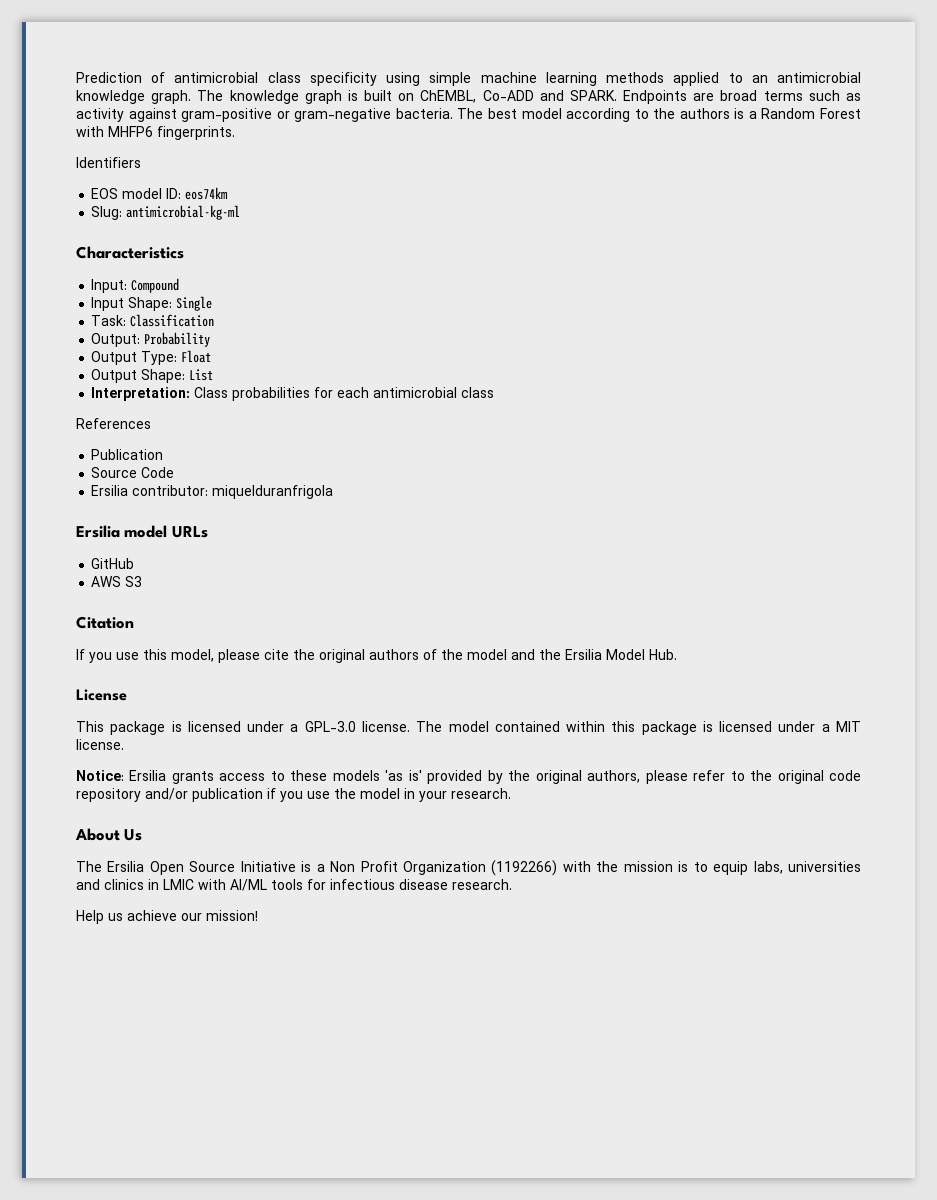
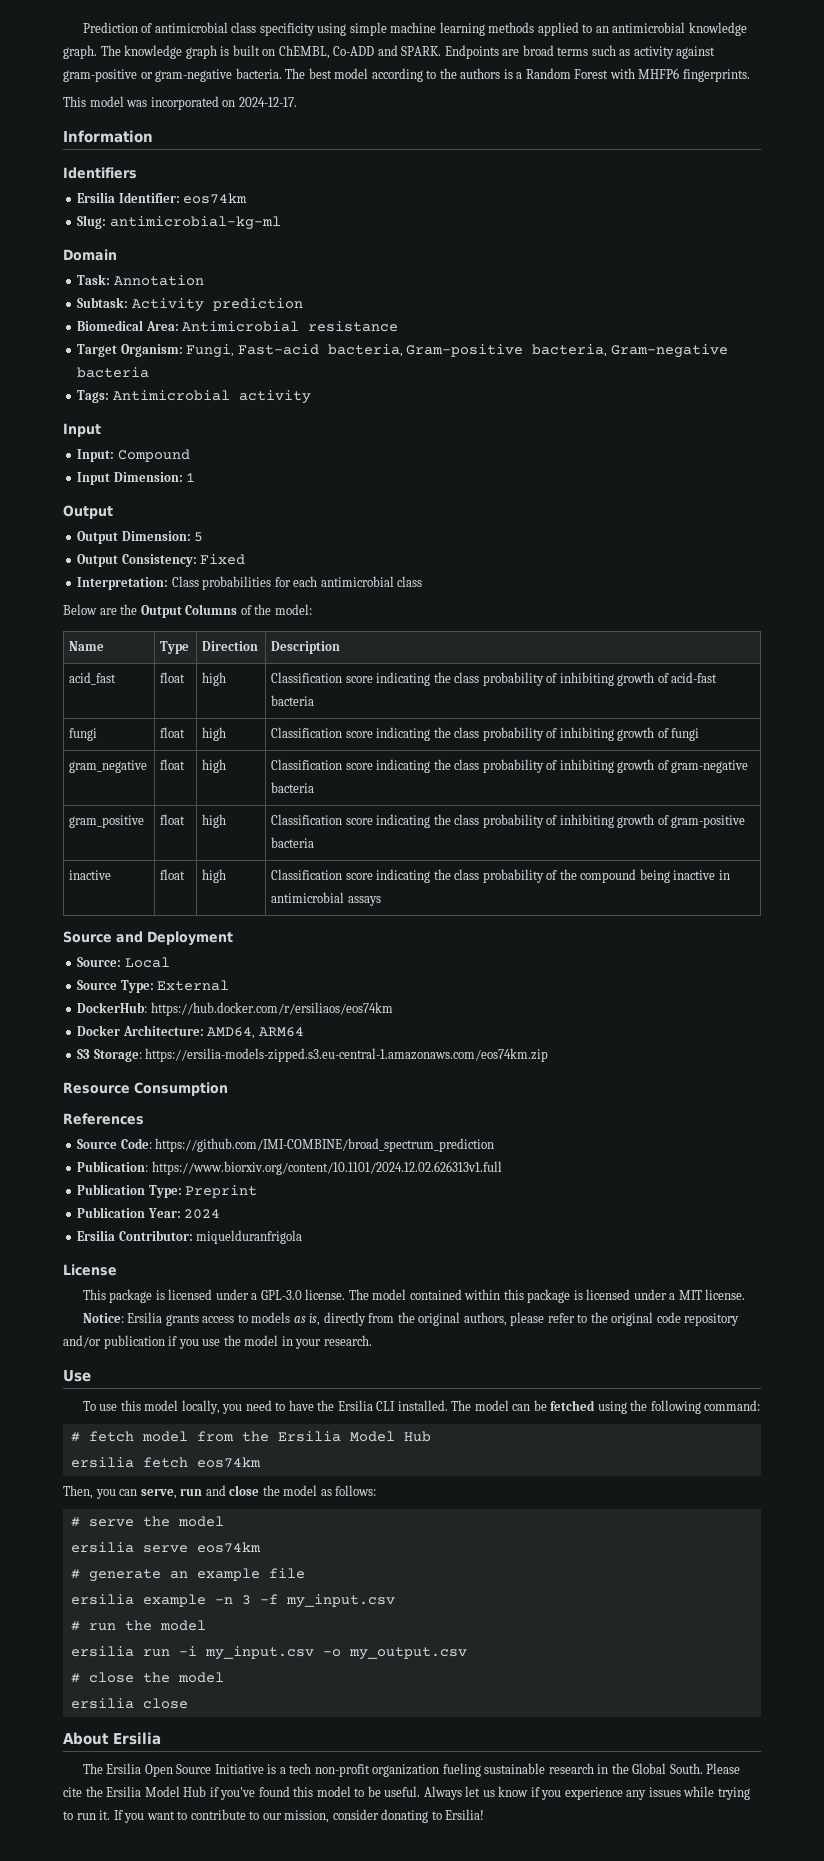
[76,157,141,168] [91,187,229,200] [91,205,241,220] [76,246,184,259] [91,278,180,293] [91,296,213,311] [91,314,215,327] [91,332,211,347] [91,350,212,365] [91,369,214,383] Identifiers // EOS model ID: eos74km // Slug: antimicrobial-kg-ml // Characteristics // Input: Compound // Input Shape: Single // Task: Classification // Output: Probability // Output Type: Float // Output Shape: List -> [63,96,297,110] [63,130,153,143] [63,167,137,179] [77,192,248,204] [77,215,281,230] [63,249,117,261] [77,274,204,286] [77,297,303,312] [77,320,399,332] [77,344,728,358] [77,367,150,378] [77,390,311,404] [63,423,101,437] [77,449,190,462] [77,472,196,485] [63,505,113,519] [77,531,204,544] [77,554,246,567] This model was incorporated on 2024-12-17. // Information // Identifiers // Ersilia Identifier: eos74km // Slug: antimicrobial-kg-ml // Domain // Task: Annotation // Subtask: Activity prediction // Biomedical Area: Antimicrobial resistance // Target Organism: Fungi, Fast-acid bacteria, Gram-positive bacteria, Gram-negative bacteria // Tags: Antimicrobial activity // Input // Input: Compound // Input Dimension: 1 // Output // Output Dimension: 5 // Output Consistency: Fixed
[76,418,151,429] [91,449,164,460] [91,467,175,478] [91,485,209,496] References // Publication // Source Code // Ersilia contributor: -> [63,604,312,618] [69,641,105,651] [160,641,190,654] [202,641,259,651] [271,641,341,654] [69,672,117,685] [160,672,186,683] [202,672,227,686] [271,672,718,686] [271,695,315,706] [69,728,98,741] [160,727,186,738] [202,727,227,741] [271,727,700,741] [69,760,148,773] [160,759,186,770] [202,759,227,773] [271,759,749,773] [271,782,315,793] [69,815,145,828] [160,814,186,825] [202,814,227,828] [271,814,746,828] [271,837,315,848] [69,870,112,880] [160,869,186,880] [202,869,227,883] [271,869,730,883] [271,892,381,906] [63,931,233,946] [77,957,170,968] [77,980,230,993] [77,1002,393,1016] [77,1025,304,1039] [77,1048,549,1062] [63,1082,228,1096] [63,1113,144,1125] [77,1138,495,1152] [77,1161,502,1175] [77,1184,258,1198] [77,1207,221,1219] [77,1230,193,1241] Below are the Output Columns of the model: // Name | Type | Direction | Description // acid_fast | float | high | Classification score indicating the class probability of inhibiting growth of acid-fast bacteria // fungi | float | high | Classification score indicating the class probability of inhibiting growth of fungi // gram_negative | float | high | Classification score indicating the class probability of inhibiting growth of gram-negative bacteria // gram_positive | float | high | Classification score indicating the class probability of inhibiting growth of gram-positive bacteria // inactive | float | high | Classification score indicating the class probability of the compound being inactive in antimicrobial assays // Source and Deployment // Source: Local // Source Type: External // DockerHub: https://hub.docker.com/r/ersiliaos/eos74km // Docker Architecture: AMD64, ARM64 // S3 Storage: https://ersilia-models-zipped.s3.eu-central-1.amazonaws.com/eos74km.zip // Resource Consumption // References // Source Code: https://github.com/IMI-COMBINE/broad_spectrum_prediction // Publication: https://www.biorxiv.org/content/10.1101/2024.12.02.626313v1.full // Publication Type: Preprint // Publication Year: 2024 // Ersilia Contributor:
[76,525,208,538] [91,558,135,569] [91,576,143,587] [76,616,134,629] [76,649,677,663] // Ersilia model URLs // GitHub // AWS S3 // Citation // If you use this model, please cite the original authors of the model and the Ersilia Model Hub. -> (303, 1237) none
[290,770,503,784] these models 'as is' provided by -> [251,1312,395,1326] models as is, directly from
(511, 793) none -> [63,1370,91,1382] [82,1400,761,1414] [70,1431,431,1442] [70,1457,261,1468] [63,1485,377,1499] [70,1516,224,1527] [70,1542,261,1553] [70,1568,305,1582] [70,1594,395,1608] [70,1620,206,1631] [70,1646,467,1660] [70,1672,224,1683] [70,1698,188,1709] // Use // To use this model locally, you need to have the Ersilia CLI installed. The model can be fetched using the following command: // # fetch model from the Ersilia Model Hub // ersilia fetch eos74km // Then, you can serve, run and close the model as follows: // # serve the model // ersilia serve eos74km // # generate an example file // ersilia example -n 3 -f my_input.csv // # run the model // ersilia run -i my_input.csv -o my_output.csv // # close the model // ersilia close
[124,829,143,841] Us -> [113,1732,161,1745] Ersilia
[330,860,862,876] [76,879,512,891] [76,910,258,924] Non Profit Organization (1192266) with the mission is to equip labs, universities and clinics in LMIC with AI/ML tools for infectious disease research. // Help us achieve our mission! -> [289,1763,741,1777] [63,1786,750,1800] [63,1809,485,1823] tech non-profit organization fueling sustainable research in the Global South. Please cite the Ersilia Model Hub if you've found this model to be useful. Always let us know if you experience any issues while trying to run it. If you want to contribute to our mission, consider donating to Ersilia!

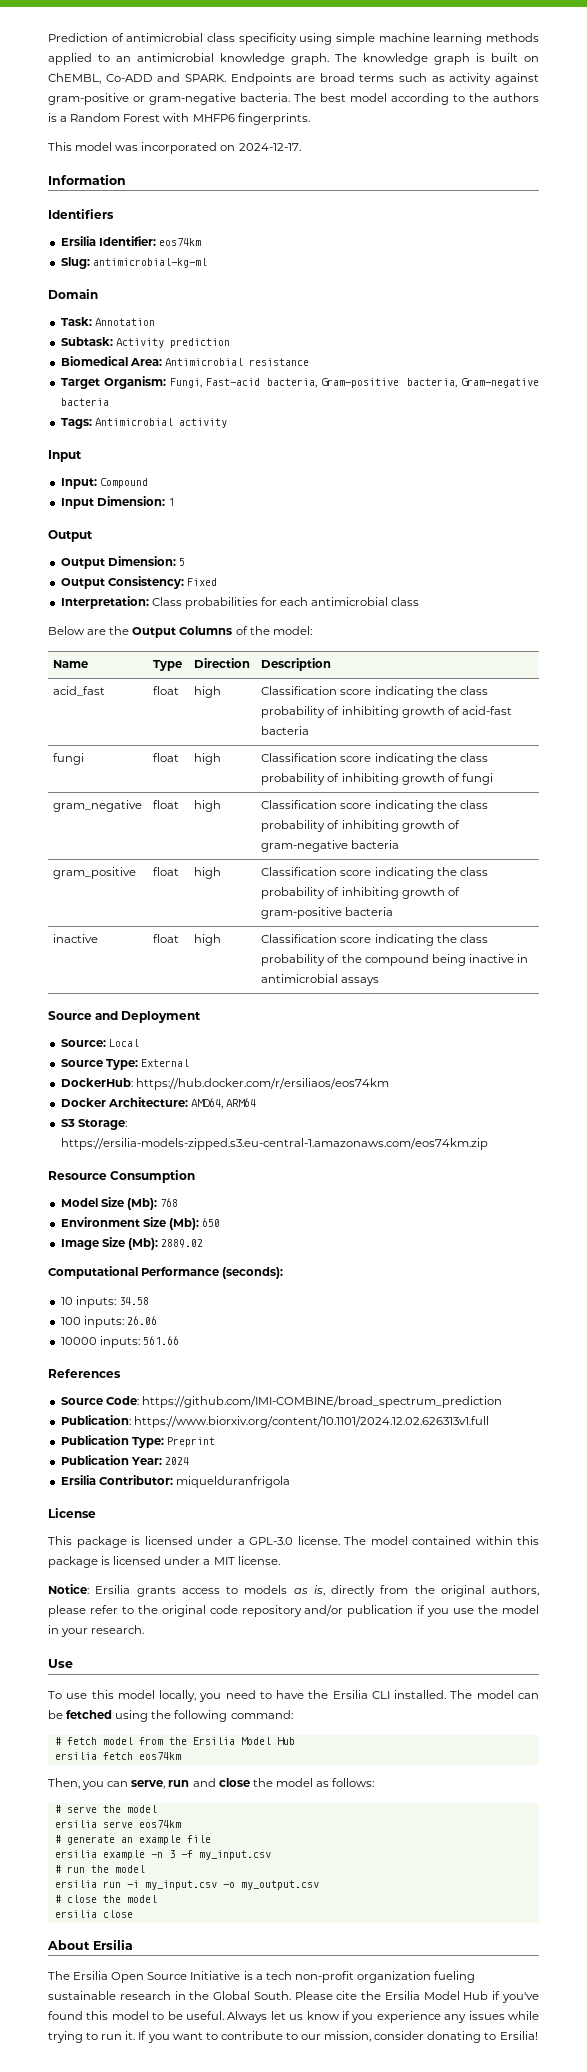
(228, 1089) none -> [60,1197,178,1210] [60,1217,220,1230] [60,1237,203,1250] [48,1266,284,1279] [60,1296,149,1308] [60,1316,157,1328] [60,1336,179,1348] // Model Size (Mb): 768 // Environment Size (Mb): 650 // Image Size (Mb): 2889.02 // Computational Performance (seconds): // 10 inputs: 34.58 // 100 inputs: 26.06 // 10000 inputs: 561.66

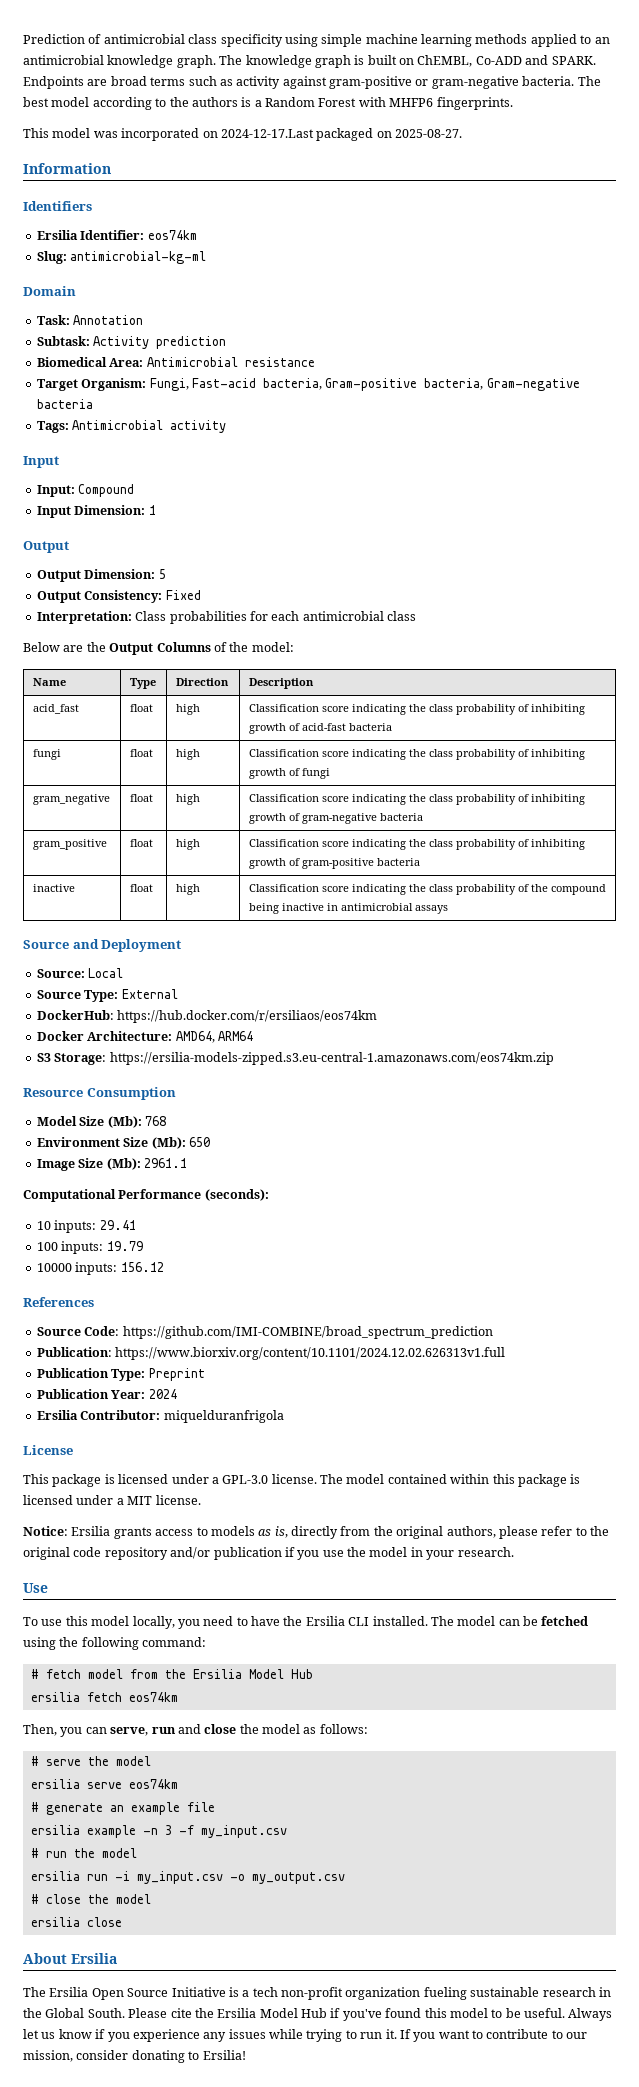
[238,143,301,151] 2024-12-17. -> [220,128,462,141] 2024-12-17.Last packaged on 2025-08-27.
[160,1239,203,1248] 2889.02 -> [143,1158,187,1168] 2961.1
[118,1297,149,1305] 34.58 -> [99,1220,136,1230] 29.41
[126,1316,157,1325] 26.06 -> [106,1241,143,1251] 19.79
[142,1336,179,1345] 561.66 -> [120,1262,164,1272] 156.12

